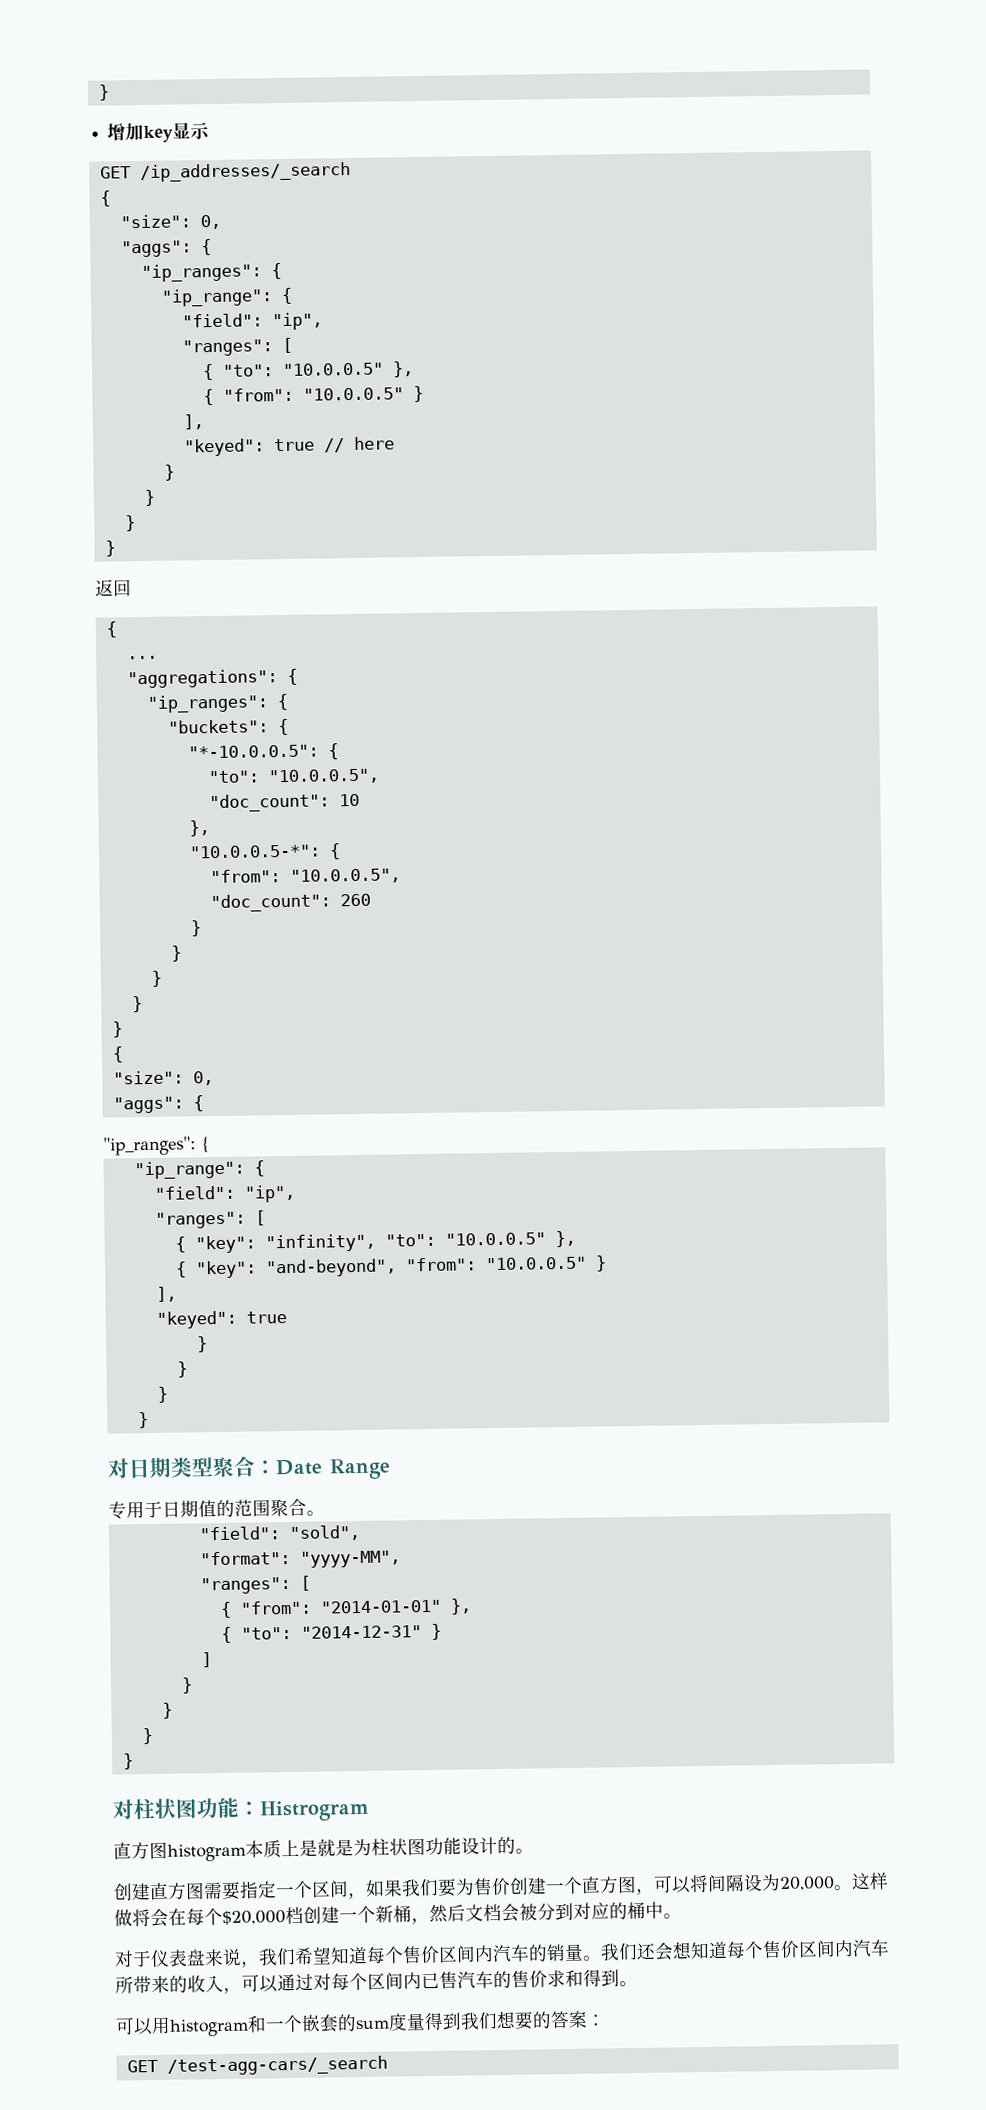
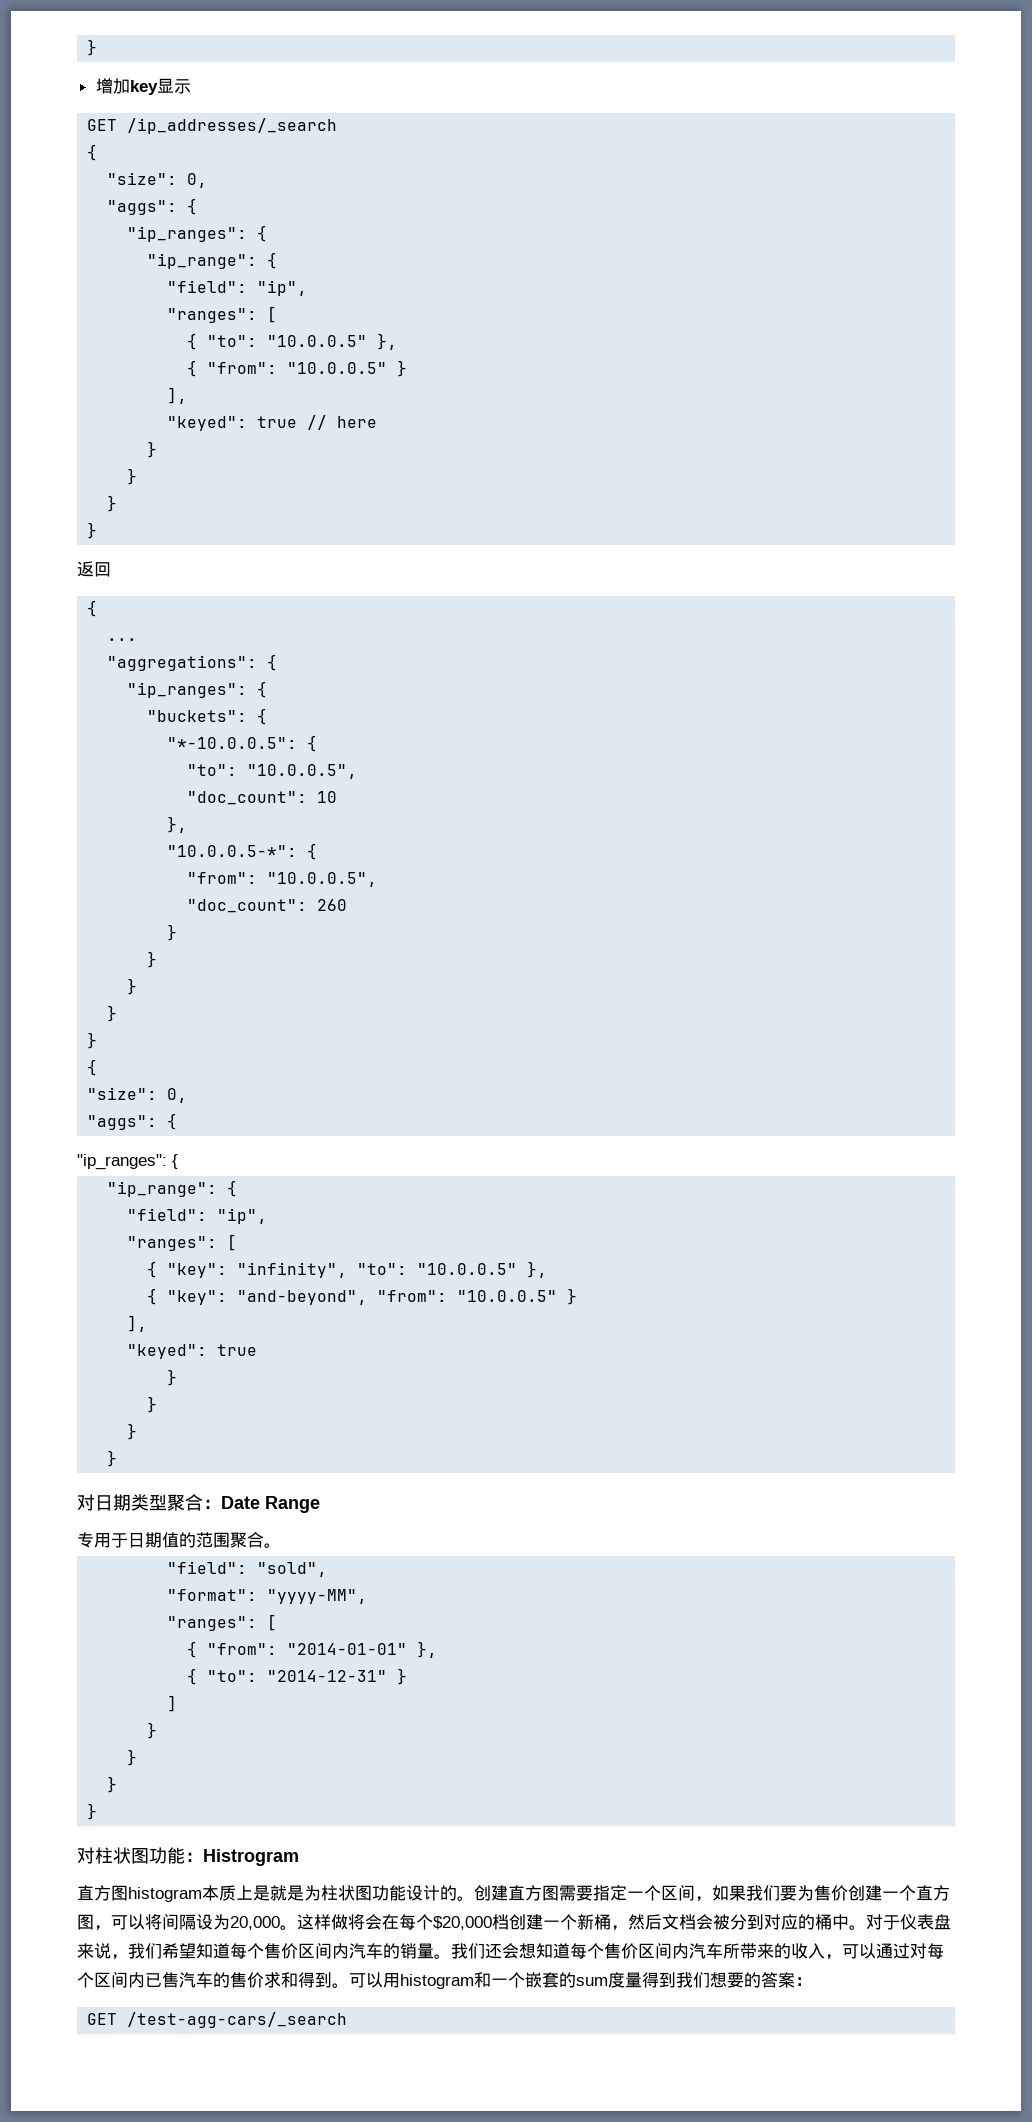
(534, 1851) // -> (474, 1898) none
(682, 1916) // -> (866, 1927) none
(638, 1984) // -> (349, 1985) none

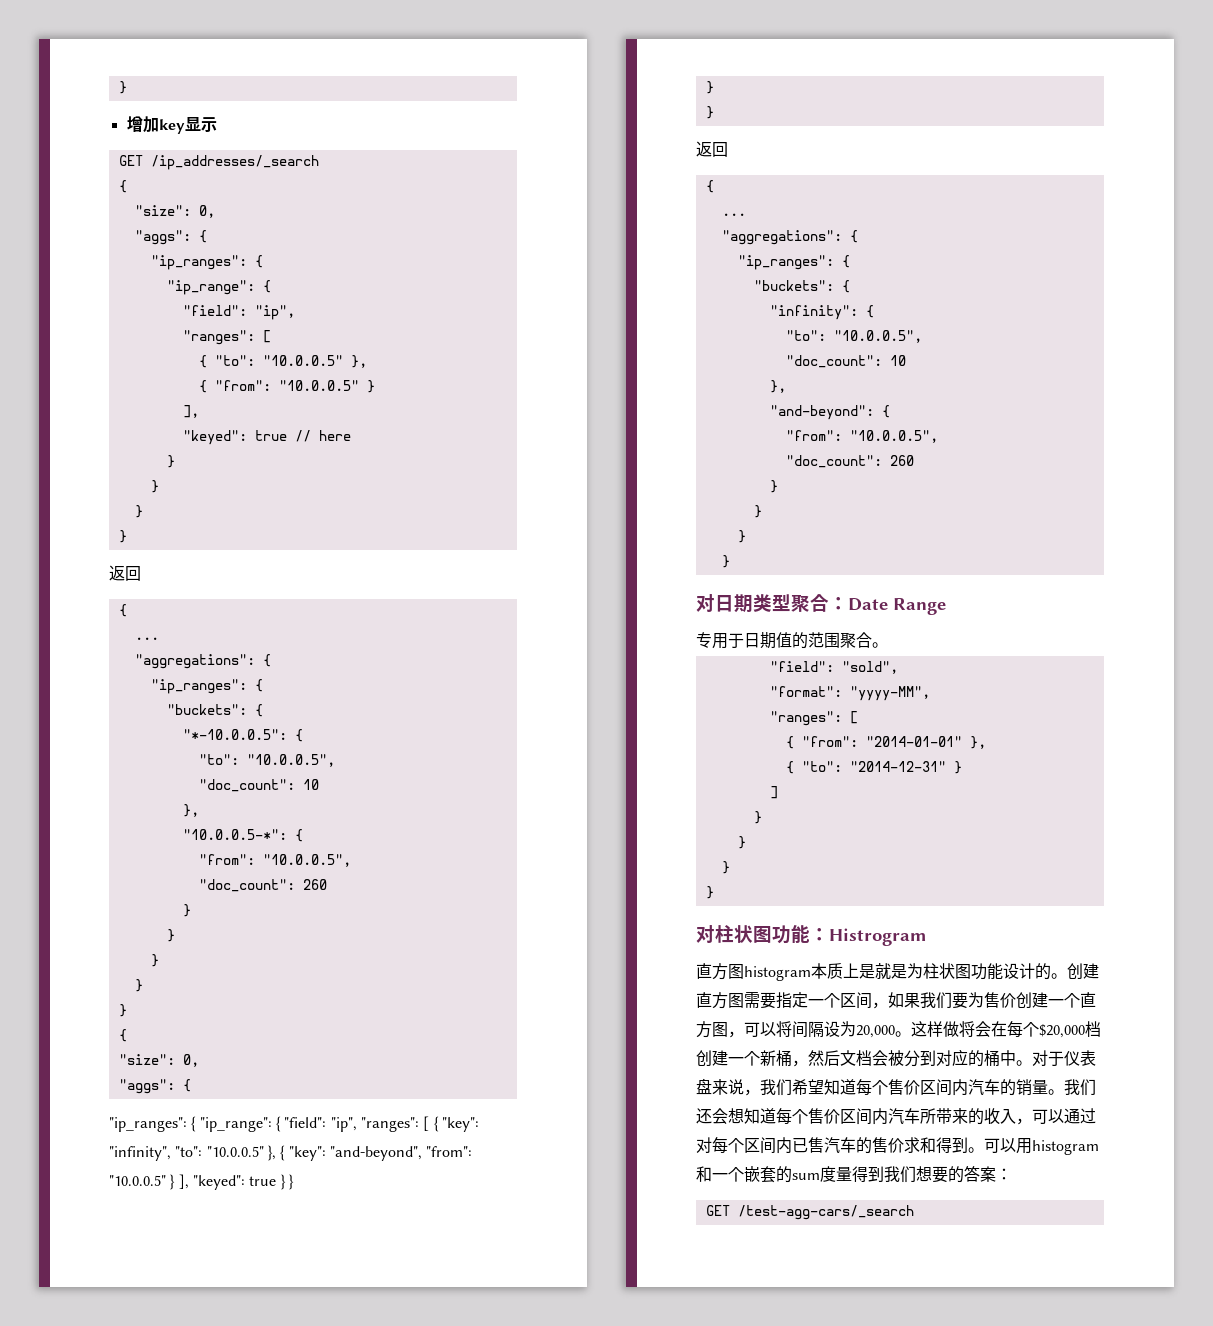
[107,1180,238,1197] [127,1208,268,1224] [127,1234,238,1251] // "ip_range": { // "field": "ip", // "ranges": [ // -> [199,1116,430,1132] "ip_range": { "field": "ip", "ranges": [
(548, 1269) // -> (276, 1153) none
[127,1315,148,1332] [127,1344,258,1359] // ], // "keyed": true -> [178,1174,294,1190] [705,81,714,94] [705,106,714,119] [696,141,728,157] [705,180,714,193] [721,213,746,216] [721,230,858,245] [737,255,850,270] [753,280,850,293] [769,305,874,320] [785,330,922,343] [785,355,906,368] [769,380,786,393] [769,405,890,420] [785,430,938,443] [785,455,914,468] ], "keyed": true } } // } // } // 返回 // { // ... // "aggregations": { // "ip_ranges": { // "buckets": { // "infinity": { // "to": "10.0.0.5", // "doc_count": 10 // }, // "and-beyond": { // "from": "10.0.0.5", // "doc_count": 260

